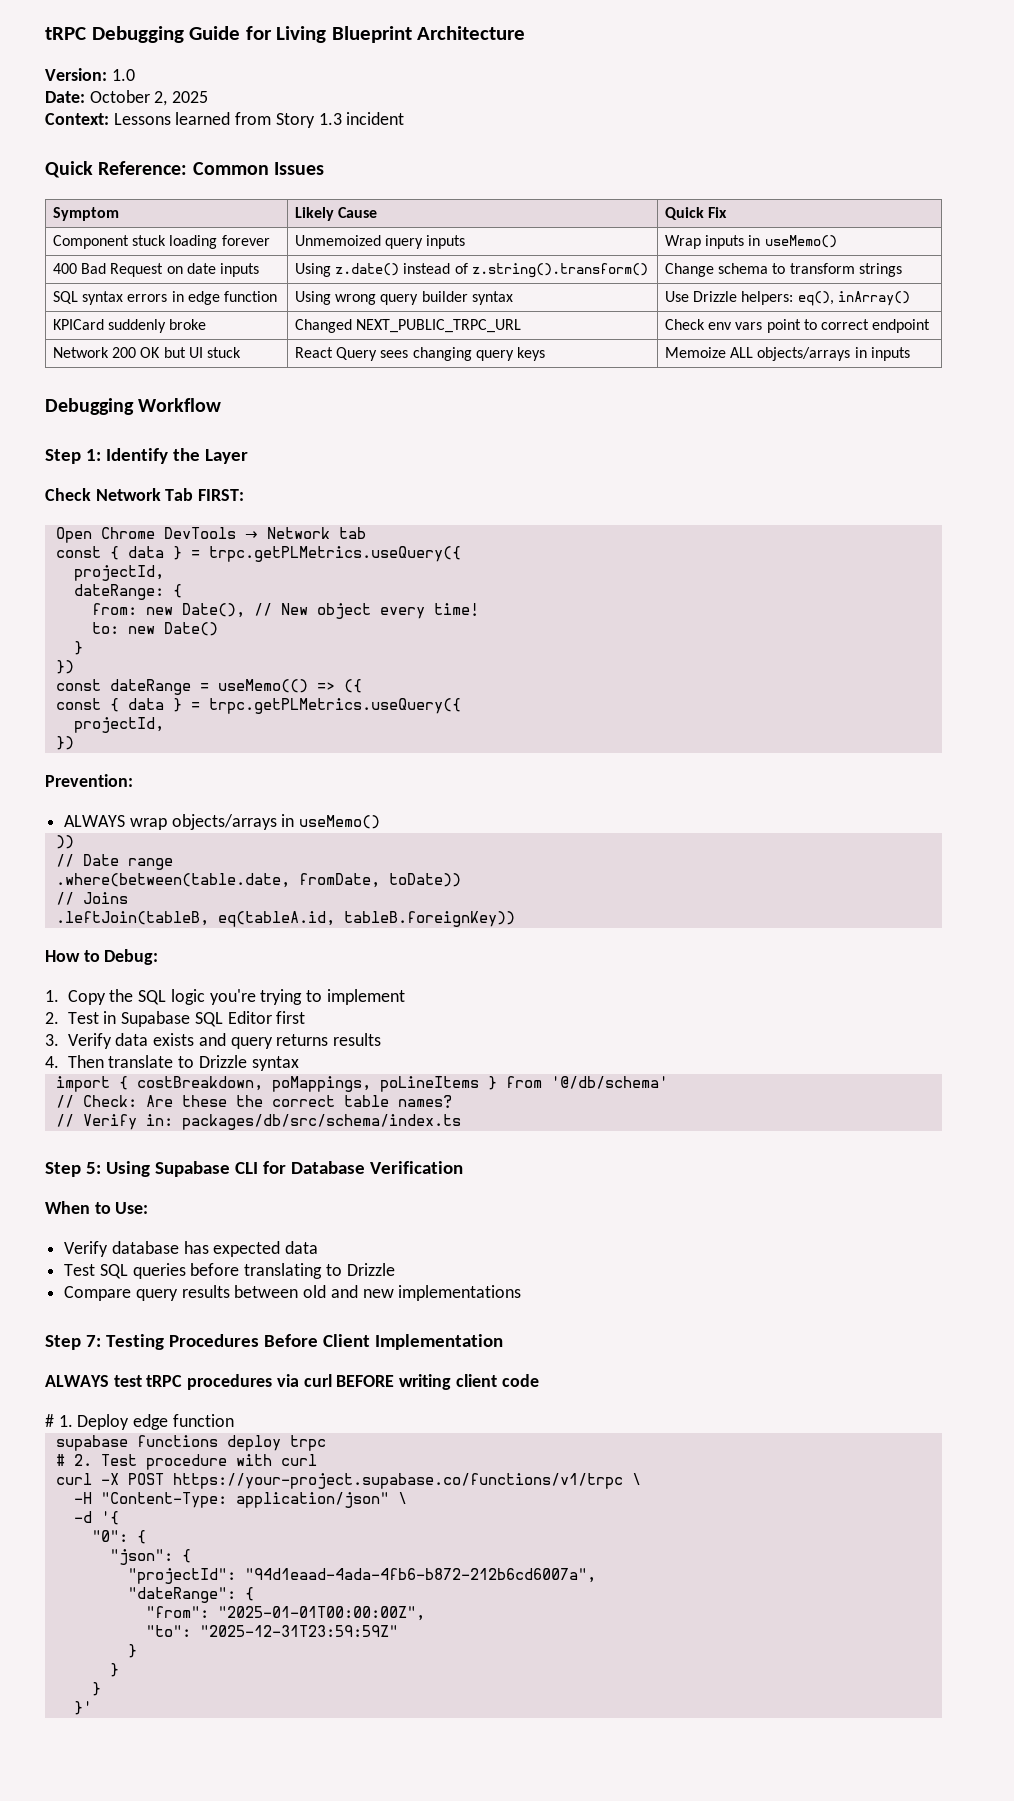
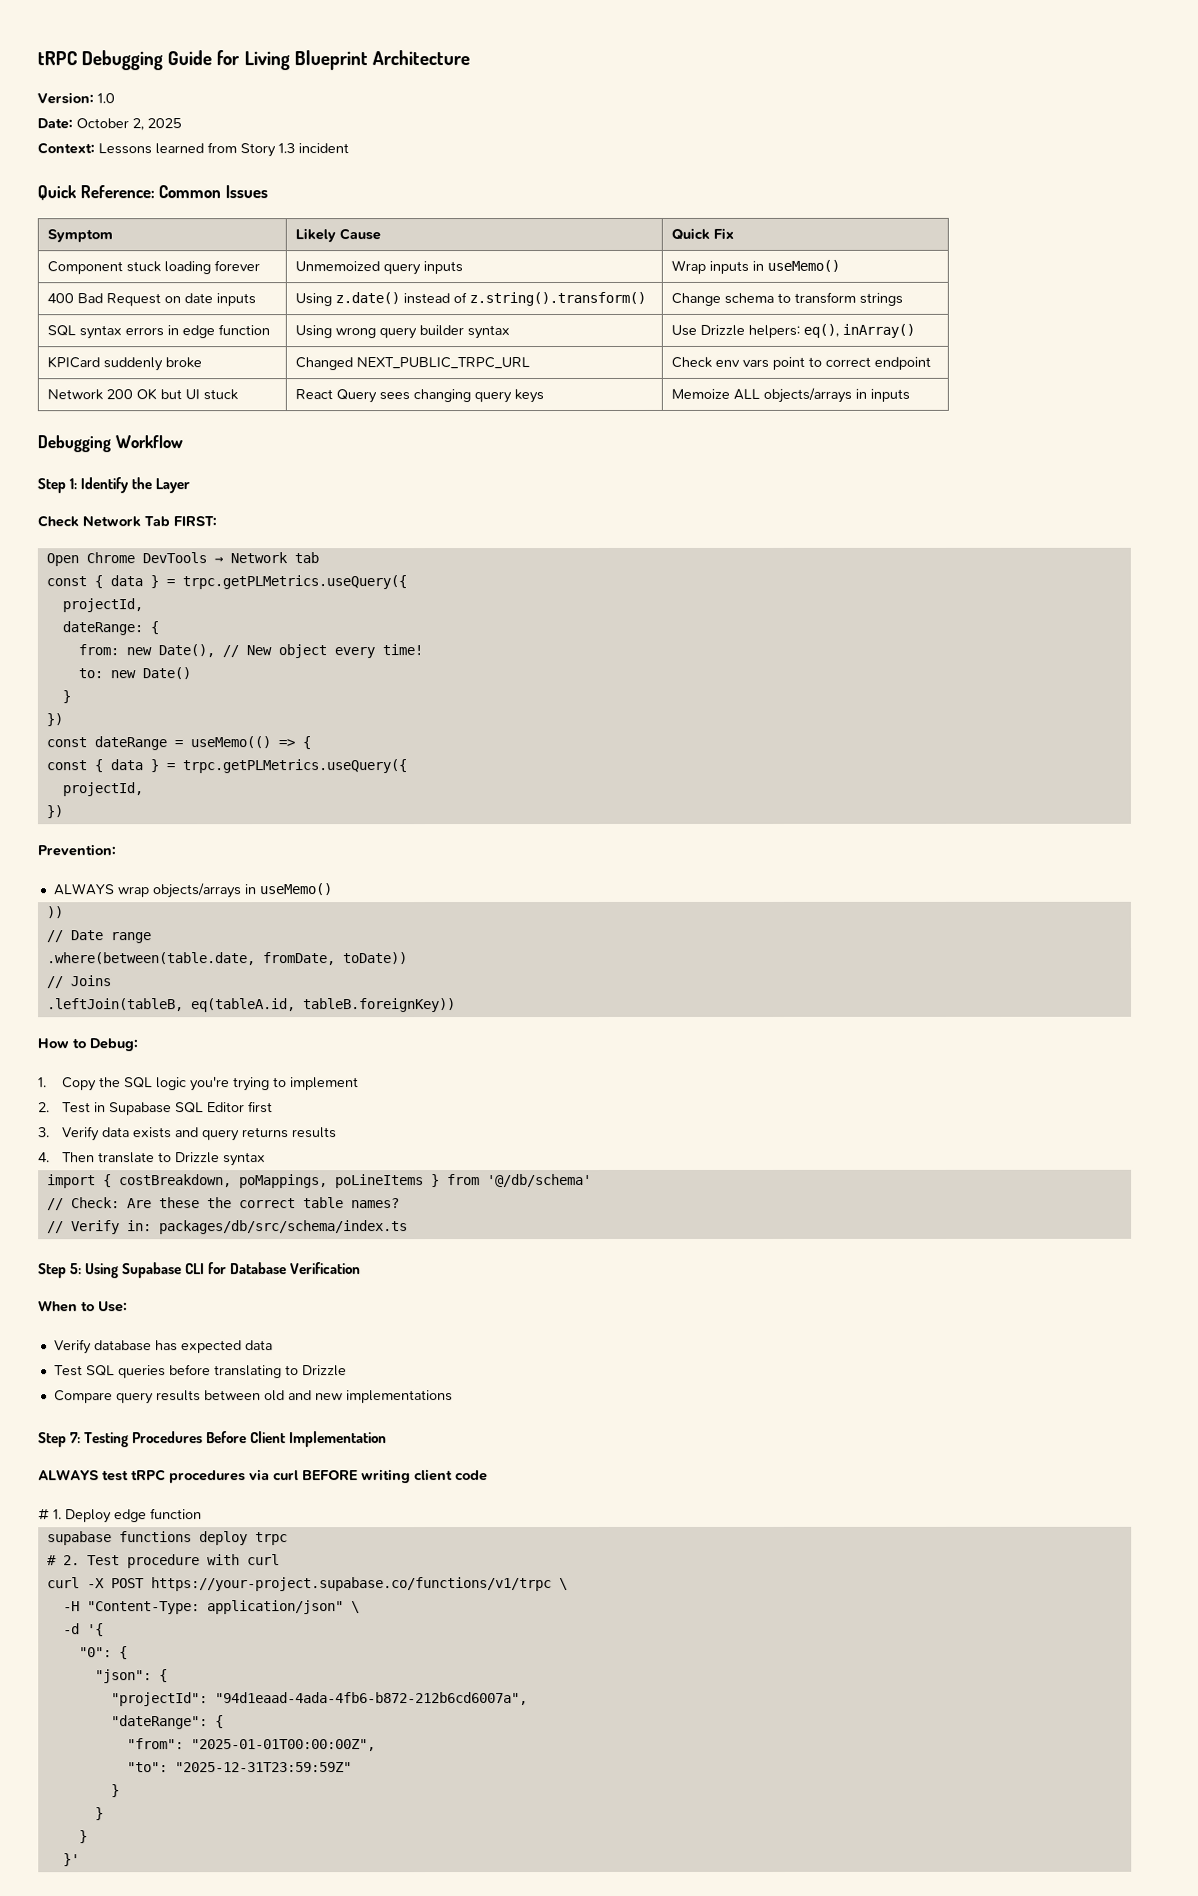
[343,679,362,693] ({ -> [301,736,311,750] {

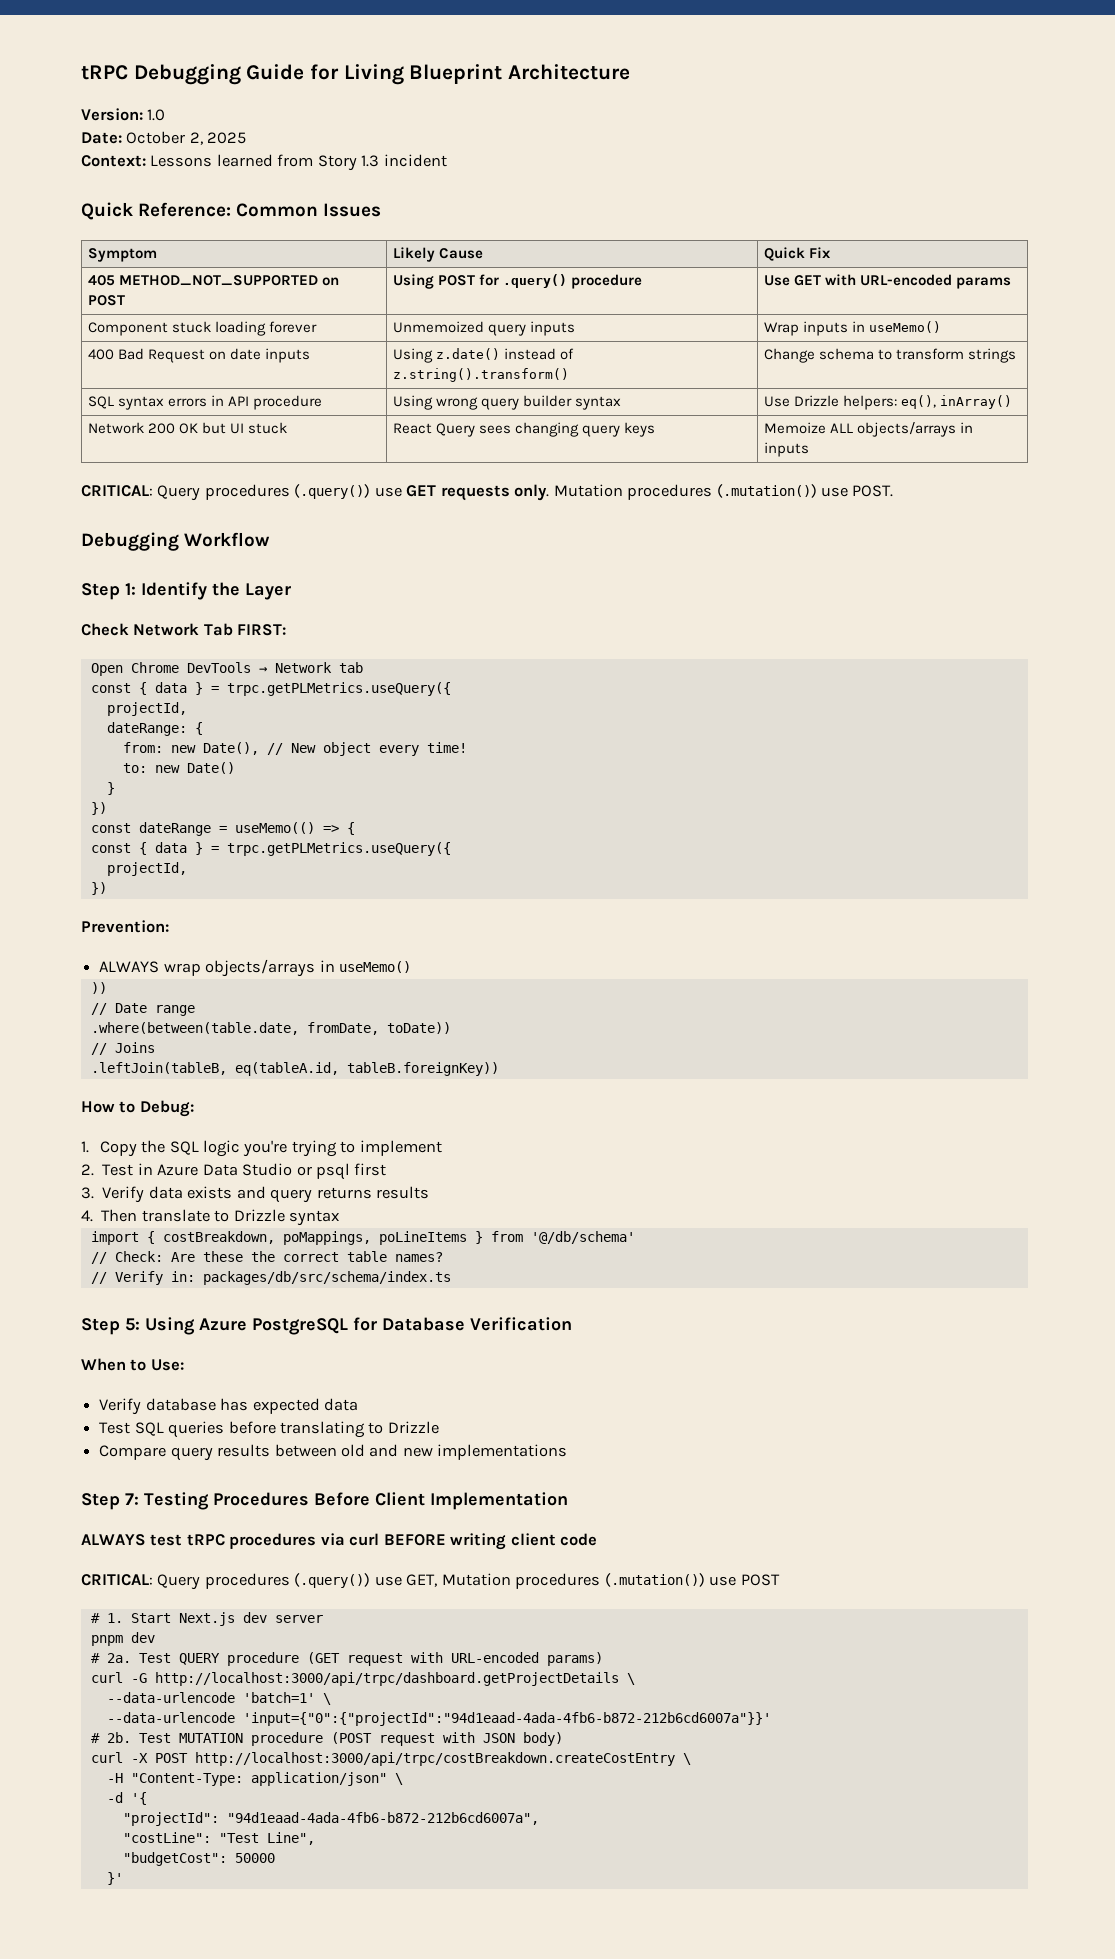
(735, 233) none -> [88,275,340,286] [88,295,126,306] [393,274,643,289] [764,274,1012,289] // 405 METHOD_NOT_SUPPORTED on POST | Using POST for .query() procedure | Use GET with URL-encoded params
[182,324,271,339] edge function -> [228,395,323,410] API procedure
[47,356,203,372] [295,357,531,371] [671,356,932,370] // KPICard suddenly broke | Changed NEXT_PUBLIC_TRPC_URL | Check env vars point to correct endpoint -> (1013, 402) none
(911, 395) none -> [81,484,894,501] // CRITICAL: Query procedures (.query()) use GET requests only. Mutation procedures (.mutation()) use POST.
[109,1102,246,1116] Supabase SQL Editor -> [157,1163,350,1180] Azure Data Studio or psql
[122,1262,206,1279] Supabase CLI -> [199,1318,348,1335] Azure PostgreSQL
[38,1508,202,1524] [46,1531,288,1546] [46,1554,280,1569] # 1. Deploy edge function // supabase functions deploy trpc // # 2. Test procedure with curl -> [81,1573,780,1590] [90,1612,323,1626] [90,1632,155,1646] [90,1652,603,1666] [90,1672,635,1686] [106,1692,331,1705] [106,1712,771,1726] [90,1732,563,1746] CRITICAL: Query procedures (.query()) use GET, Mutation procedures (.mutation()) use POST // # 1. Start Next.js dev server // pnpm dev // # 2a. Test QUERY procedure (GET request with URL-encoded params) // curl -G http://localhost:3000/api/trpc/dashboard.getProjectDetails \ // --data-urlencode 'batch=1' \ // --data-urlencode 'input={"0":{"projectId":"94d1eaad-4ada-4fb6-b872-212b6cd6007a"}}' // # 2b. Test MUTATION procedure (POST request with JSON body)
[150,1577,552,1592] https://your-project.supabase.co/functions/v1/trpc -> [194,1752,675,1766] http://localhost:3000/api/trpc/costBreakdown.createCostEntry
[78,1646,128,1660] [94,1669,168,1684] [110,1692,528,1707] [110,1715,224,1730] [126,1738,376,1752] [126,1762,352,1773] [110,1784,120,1798] [94,1807,104,1821] [78,1830,88,1844] "0": { // "json": { // "projectId": "94d1eaad-4ada-4fb6-b872-212b6cd6007a", // "dateRange": { // "from": "2025-01-01T00:00:00Z", // "to": "2025-12-31T23:59:59Z" // } // } // } -> [122,1812,539,1826] [122,1832,315,1845] [122,1852,275,1866] "projectId": "94d1eaad-4ada-4fb6-b872-212b6cd6007a", // "costLine": "Test Line", // "budgetCost": 50000

